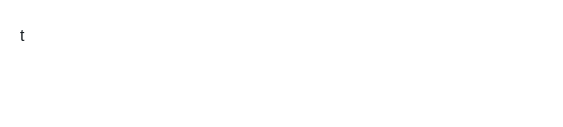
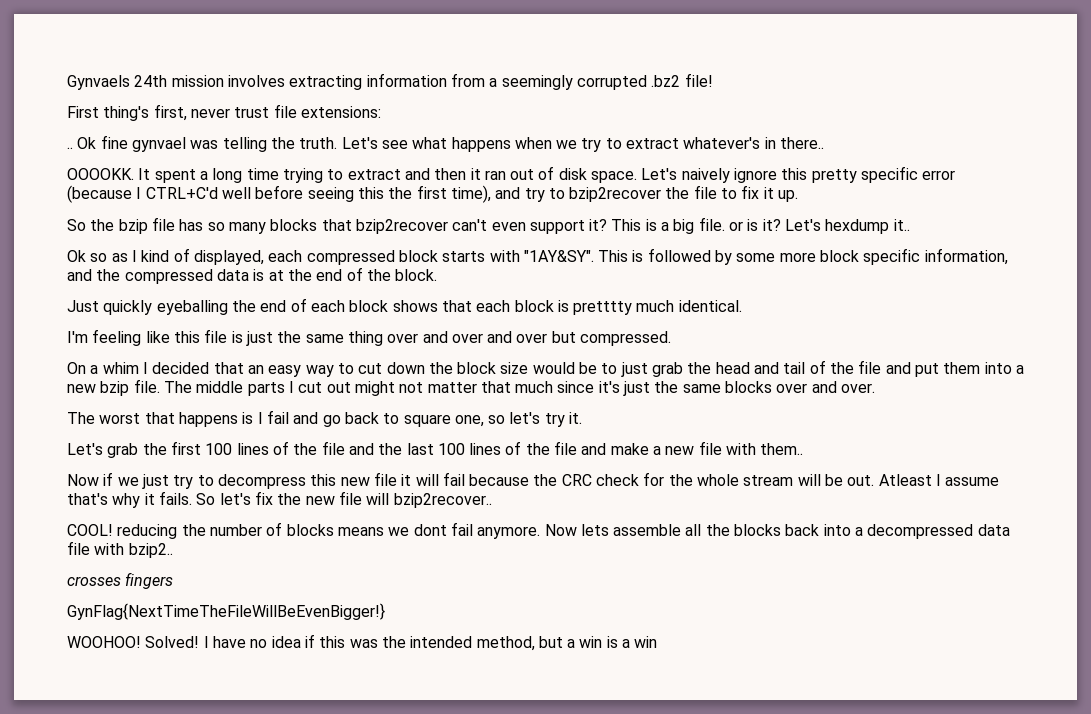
[20,30,25,41] t -> [67,73,713,90] [67,104,381,121] [67,135,825,152] [67,166,956,183] [67,185,799,203] [67,217,910,234] [67,248,1008,265] [67,267,438,284] [67,298,742,315] [67,329,672,346] [67,360,1024,377] [67,379,876,396] [67,410,583,427] [67,441,804,458] [67,472,1000,489] [67,491,492,508] [67,522,1010,539] [67,541,173,558] [67,572,174,589] [67,603,385,620] [67,634,658,651] Gynvaels 24th mission involves extracting information from a seemingly corrupted .bz2 file! // First thing's first, never trust file extensions: // .. Ok fine gynvael was telling the truth. Let's see what happens when we try to extract whatever's in there.. // OOOOKK. It spent a long time trying to extract and then it ran out of disk space. Let's naively ignore this pretty specific error (because I CTRL+C'd well before seeing this the first time), and try to bzip2recover the file to fix it up. // So the bzip file has so many blocks that bzip2recover can't even support it? This is a big file. or is it? Let's hexdump it.. // Ok so as I kind of displayed, each compressed block starts with "1AY&SY". This is followed by some more block specific information, and the compressed data is at the end of the block. // Just quickly eyeballing the end of each block shows that each block is pretttty much identical. // I'm feeling like this file is just the same thing over and over and over but compressed. // On a whim I decided that an easy way to cut down the block size would be to just grab the head and tail of the file and put them into a new bzip file. The middle parts I cut out might not matter that much since it's just the same blocks over and over. // The worst that happens is I fail and go back to square one, so let's try it. // Let's grab the first 100 lines of the file and the last 100 lines of the file and make a new file with them.. // Now if we just try to decompress this new file it will fail because the CRC check for the whole stream will be out. Atleast I assume that's why it fails. So let's fix the new file will bzip2recover.. // COOL! reducing the number of blocks means we dont fail anymore. Now lets assemble all the blocks back into a decompressed data file with bzip2.. // crosses fingers // GynFlag{NextTimeTheFileWillBeEvenBigger!} // WOOHOO! Solved! I have no idea if this was the intended method, but a win is a win

